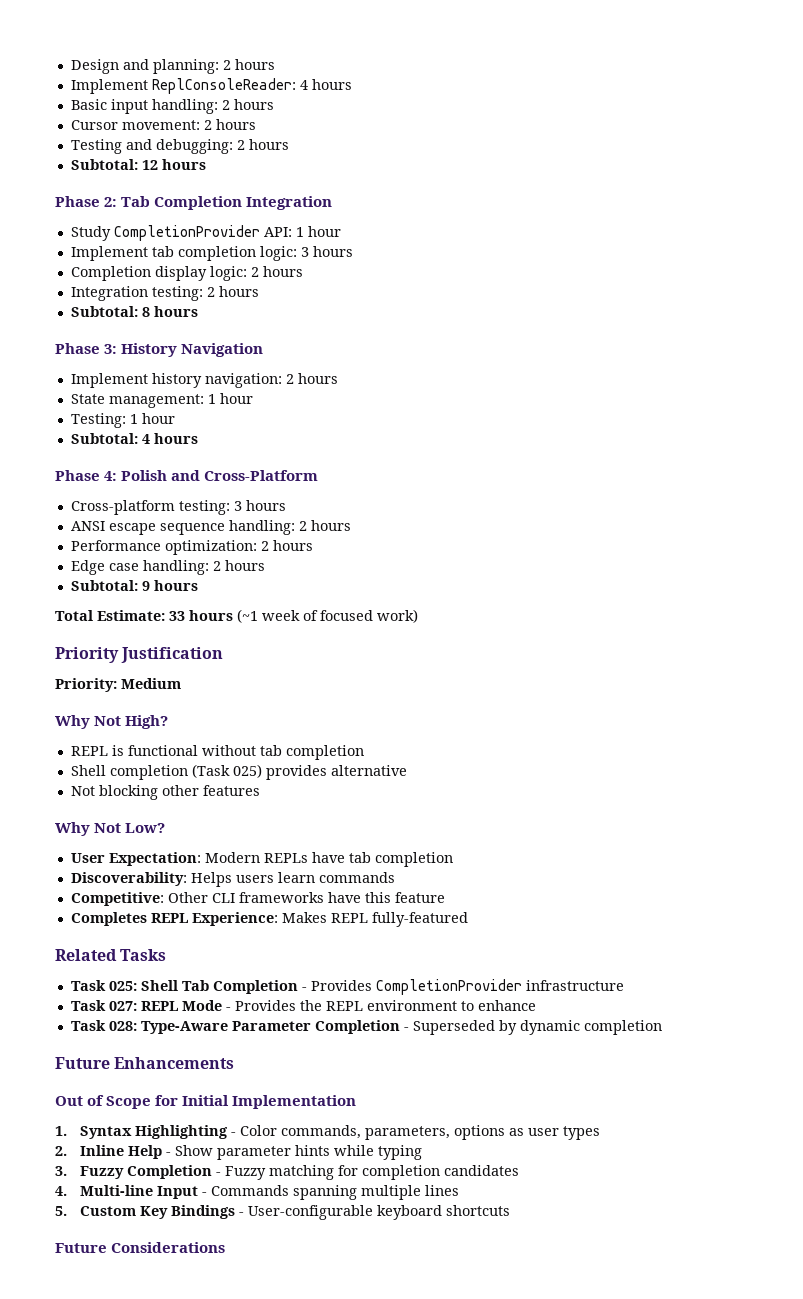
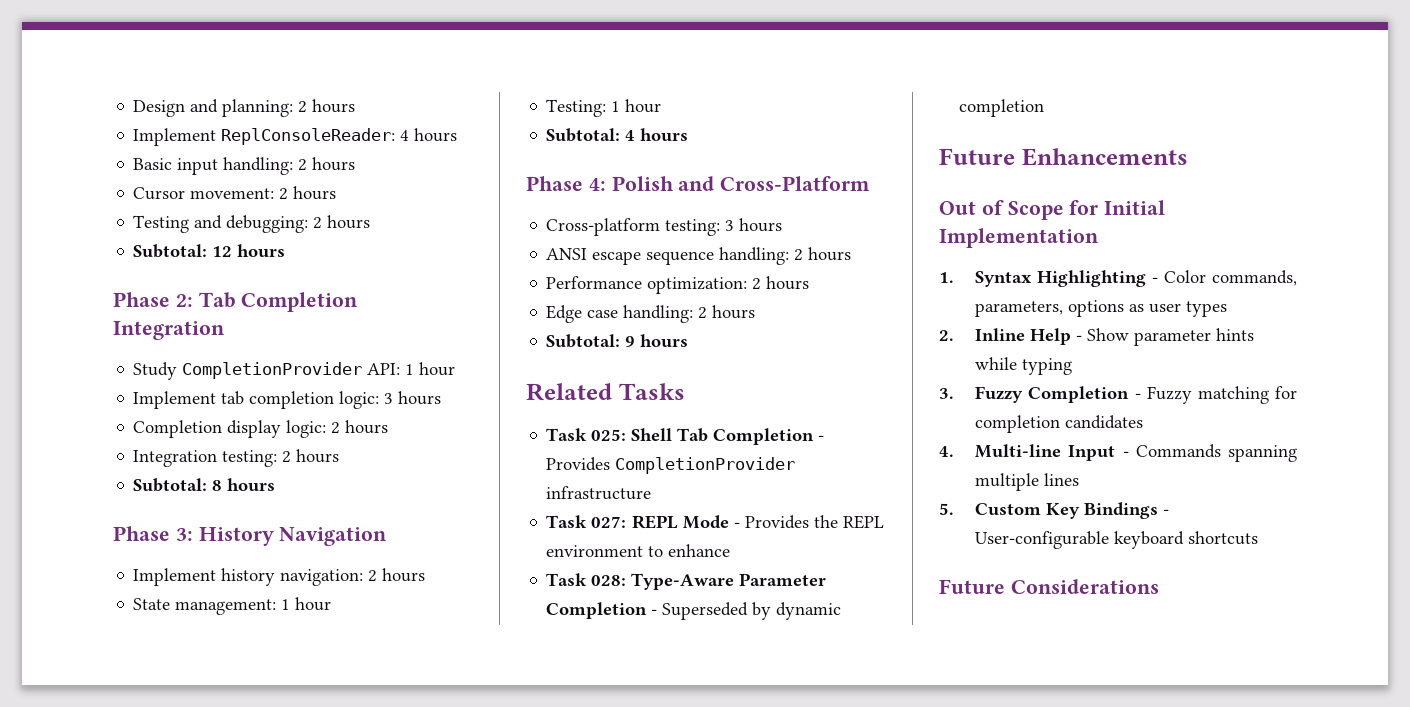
[55,609,418,623] [55,647,224,663] [55,678,181,692] [55,715,169,729] [70,745,364,760] [70,764,407,780] [70,785,260,800] [55,822,166,836] [70,852,453,867] [70,872,395,887] [70,892,445,906] [70,912,468,927] // Total Estimate: 33 hours (~1 week of focused work) // Priority Justification // Priority: Medium // Why Not High? // REPL is functional without tab completion // Shell completion (Task 025) provides alternative // Not blocking other features // Why Not Low? // User Expectation: Modern REPLs have tab completion // Discoverability: Helps users learn commands // Competitive: Other CLI frameworks have this feature // Completes REPL Experience: Makes REPL fully-featured -> (689, 341) none

